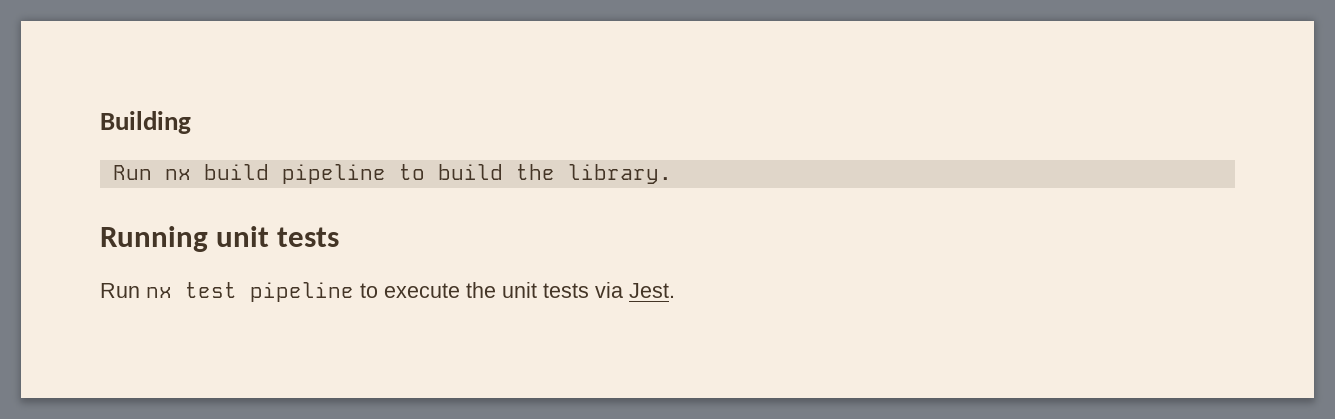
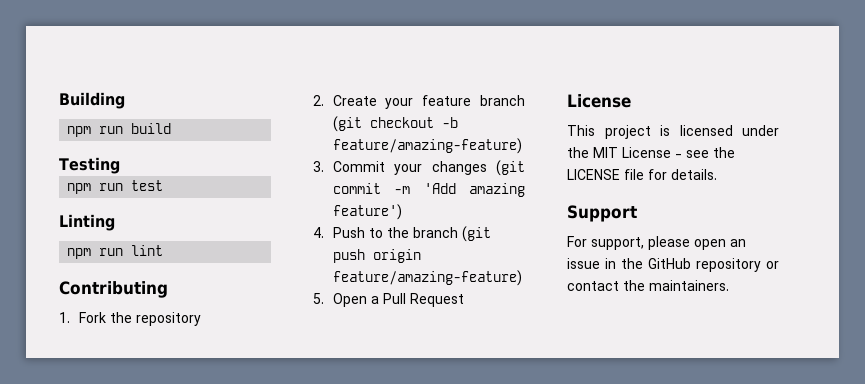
[112,164,672,184] [100,226,340,252] [100,282,675,302] Run nx build pipeline to build the library. // Running unit tests // Run nx test pipeline to execute the unit tests via Jest. -> [67,123,172,137] [59,157,120,174] [67,180,164,194] [59,214,115,231] [67,245,164,259] [59,281,168,298] [59,312,201,326] [313,95,525,109] [332,116,458,132] [332,138,522,154] [313,160,525,176] [332,183,525,197] [332,204,402,220] [313,226,491,242] [332,249,421,263] [332,270,522,286] [313,293,464,307] [567,94,631,108] [567,125,779,139] [567,147,735,158] [567,169,717,180] [567,205,637,222] [567,236,746,250] [567,258,779,272] [567,280,729,291] npm run build // Testing // npm run test // Linting // npm run lint // Contributing // 1. Fork the repository // 2. Create your feature branch (git checkout -b feature/amazing-feature) // 3. Commit your changes (git commit -m 'Add amazing feature') // 4. Push to the branch (git push origin feature/amazing-feature) // 5. Open a Pull Request // License // This project is licensed under the MIT License - see the LICENSE file for details. // Support // For support, please open an issue in the GitHub repository or contact the maintainers.

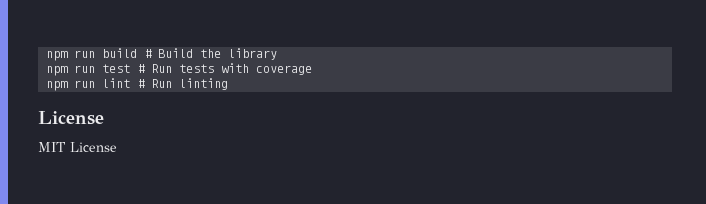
[59,92,125,109] Building // -> (46, 56) none
[59,157,120,174] // Testing -> [144,48,278,60] # Build the library
[59,214,115,231] [67,245,164,259] [59,281,168,298] [59,312,201,326] [313,95,525,109] [332,116,458,132] [332,138,522,154] [313,160,525,176] [332,183,525,197] [332,204,402,220] [313,226,491,242] [332,249,421,263] [332,270,522,286] [313,293,464,307] [567,94,631,108] [567,125,779,139] [567,147,735,158] [567,169,717,180] [567,205,637,222] [567,236,746,250] [567,258,779,272] [567,280,729,291] // Linting // npm run lint // Contributing // 1. Fork the repository // 2. Create your feature branch (git checkout -b feature/amazing-feature) // 3. Commit your changes (git commit -m 'Add amazing feature') // 4. Push to the branch (git push origin feature/amazing-feature) // 5. Open a Pull Request // License // This project is licensed under the MIT License - see the LICENSE file for details. // Support // For support, please open an issue in the GitHub repository or contact the maintainers. -> [137,63,313,75] [46,78,229,91] [38,111,104,125] [38,142,117,152] # Run tests with coverage // npm run lint # Run linting // License // MIT License

